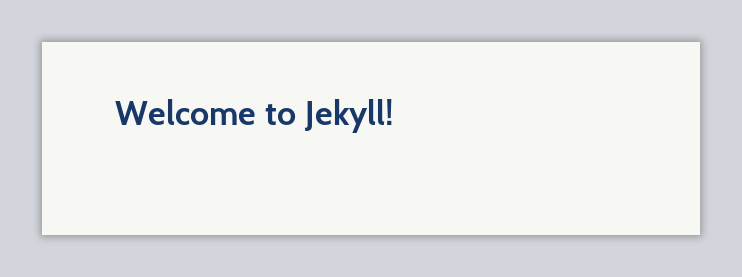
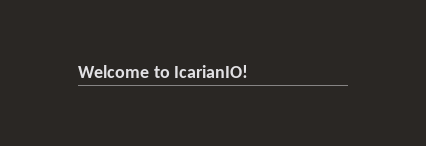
[304,99,395,133] Jekyll! -> [174,65,249,78] IcarianIO!

